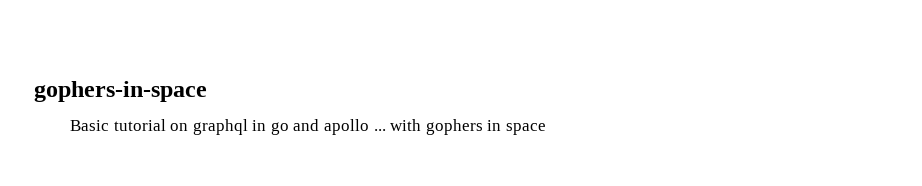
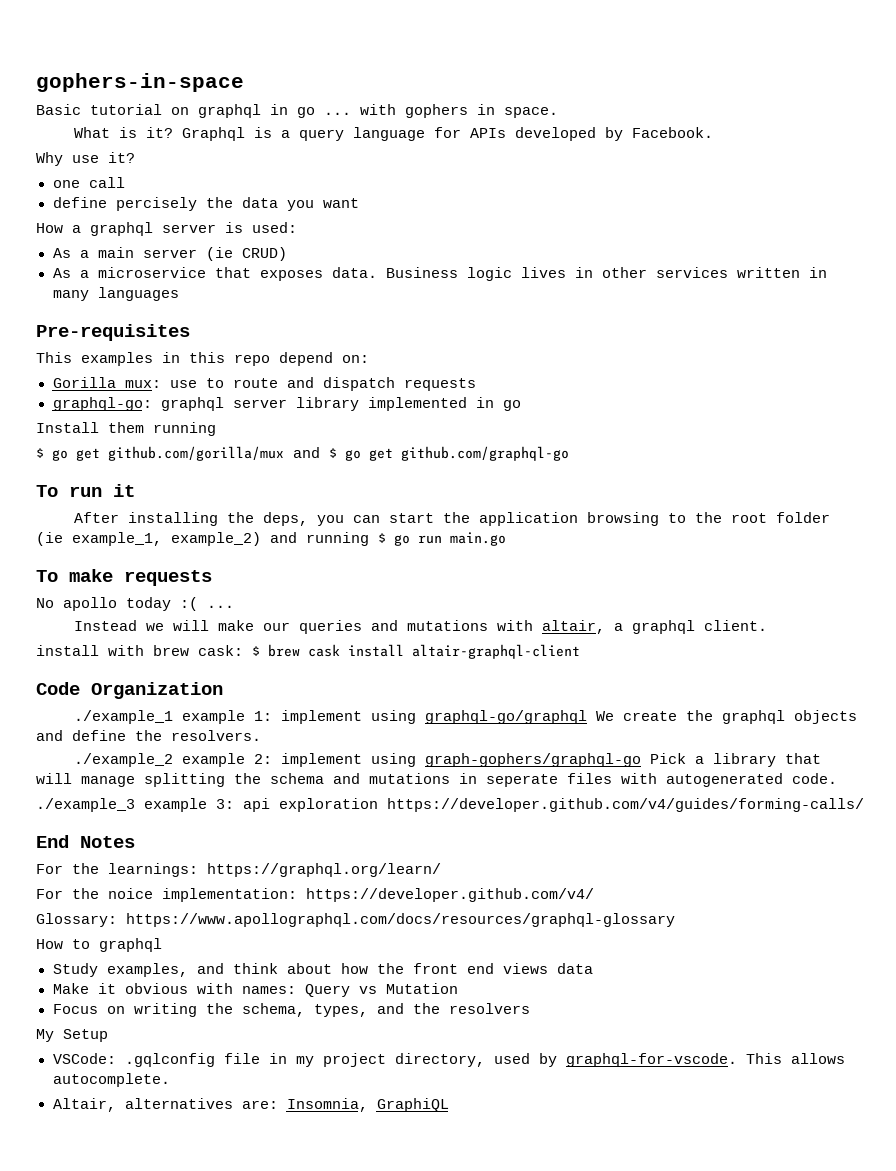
[293,119,370,135] and apollo -> (315, 112) none
[505,123,546,135] space -> [504,107,558,118] [74,127,714,141] [36,152,135,166] [52,177,125,188] [52,197,359,211] [36,222,297,236] [52,247,287,261] [52,267,827,281] [52,287,179,301] [36,324,190,341] [36,352,369,366] [52,377,476,391] [52,397,521,411] [36,422,216,436] [36,446,569,461] [36,484,135,497] [74,512,831,526] [36,532,506,546] [36,569,212,586] [36,597,234,611] [74,620,768,634] [36,644,580,659] [36,682,223,699] [74,710,858,724] [36,730,261,741] [74,753,822,767] [36,773,837,787] [36,798,864,812] [36,835,135,848] [36,863,441,877] [36,888,594,902] [36,913,675,927] [36,938,162,952] [52,963,593,977] [52,983,458,997] [52,1003,530,1017] [36,1029,108,1042] [52,1053,845,1067] [52,1073,170,1087] [52,1098,449,1112] space. // What is it? Graphql is a query language for APIs developed by Facebook. // Why use it? // one call // define percisely the data you want // How a graphql server is used: // As a main server (ie CRUD) // As a microservice that exposes data. Business logic lives in other services written in many languages // Pre-requisites // This examples in this repo depend on: // Gorilla mux: use to route and dispatch requests // graphql-go: graphql server library implemented in go // Install them running // $ go get github.com/gorilla/mux and $ go get github.com/graphql-go // To run it // After installing the deps, you can start the application browsing to the root folder (ie example_1, example_2) and running $ go run main.go // To make requests // No apollo today :( ... // Instead we will make our queries and mutations with altair, a graphql client. // install with brew cask: $ brew cask install altair-graphql-client // Code Organization // ./example_1 example 1: implement using graphql-go/graphql We create the graphql objects and define the resolvers. // ./example_2 example 2: implement using graph-gophers/graphql-go Pick a library that will manage splitting the schema and mutations in seperate files with autogenerated code. // ./example_3 example 3: api exploration https://developer.github.com/v4/guides/forming-calls/ // End Notes // For the learnings: https://graphql.org/learn/ // For the noice implementation: https://developer.github.com/v4/ // Glossary: https://www.apollographql.com/docs/resources/graphql-glossary // How to graphql // Study examples, and think about how the front end views data // Make it obvious with names: Query vs Mutation // Focus on writing the schema, types, and the resolvers // My Setup // VSCode: .gqlconfig file in my project directory, used by graphql-for-vscode. This allows autocomplete. // Altair, alternatives are: Insomnia, GraphiQL

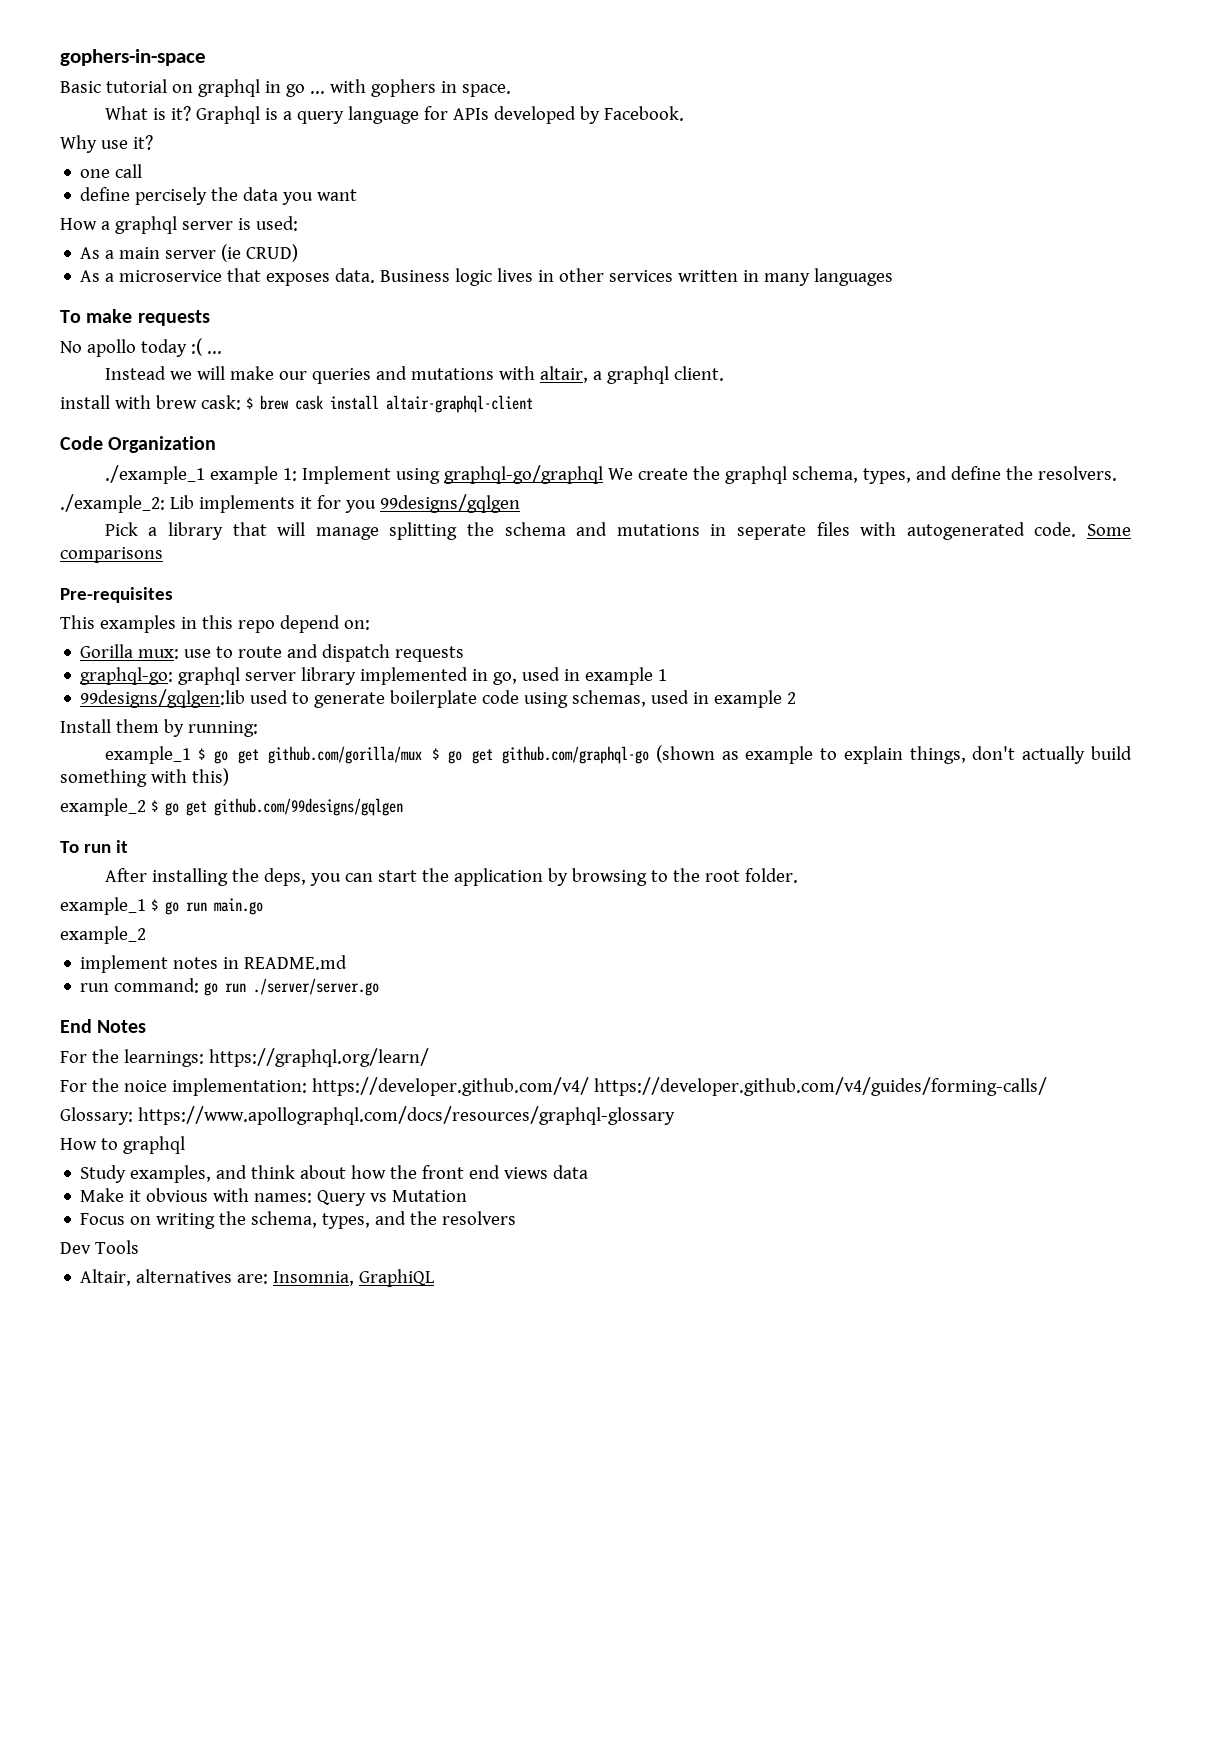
[36,324,190,341] [36,352,369,366] [52,377,476,391] [52,397,521,411] [36,422,216,436] [36,446,569,461] [36,484,135,497] [74,512,831,526] [36,532,506,546] // Pre-requisites // This examples in this repo depend on: // Gorilla mux: use to route and dispatch requests // graphql-go: graphql server library implemented in go // Install them running // $ go get github.com/gorilla/mux and $ go get github.com/graphql-go // To run it // After installing the deps, you can start the application browsing to the root folder (ie example_1, example_2) and running $ go run main.go -> (894, 277) none
[281,710,363,724] implement -> [301,466,391,484] Implement
[794,710,858,724] objects -> [791,466,911,484] schema, types,
[74,753,642,767] ./example_2 example 2: implement using graph-gophers/graphql-go -> [60,494,520,513] ./example_2: Lib implements it for you 99designs/gqlgen //
[36,798,864,812] // ./example_3 example 3: api exploration https://developer.github.com/v4/guides/forming-calls/ -> [1086,524,1131,536] [60,547,163,563] [60,587,173,603] [60,615,370,633] [80,644,465,662] [80,667,668,685] [80,689,797,708] [60,719,258,737] [104,745,1132,764] [60,768,229,787] [60,798,403,816] [60,840,128,853] [104,868,798,886] [60,897,263,915] [60,926,146,944] [80,955,348,973] [80,978,380,996] Some comparisons // Pre-requisites // This examples in this repo depend on: // Gorilla mux: use to route and dispatch requests // graphql-go: graphql server library implemented in go, used in example 1 // 99designs/gqlgen:lib used to generate boilerplate code using schemas, used in example 2 // Install them by running: // example_1 $ go get github.com/gorilla/mux $ go get github.com/graphql-go (shown as example to explain things, don't actually build something with this) // example_2 $ go get github.com/99designs/gqlgen // To run it // After installing the deps, you can start the application by browsing to the root folder. // example_1 $ go run main.go // example_2 // implement notes in README.md // run command: go run ./server/server.go
(594, 895) none -> [593,1077,1047,1096] https://developer.github.com/v4/guides/forming-calls/
[36,1029,108,1042] [52,1053,845,1067] [52,1073,170,1087] My Setup // VSCode: .gqlconfig file in my project directory, used by graphql-for-vscode. This allows autocomplete. -> [60,1240,139,1254] Dev Tools

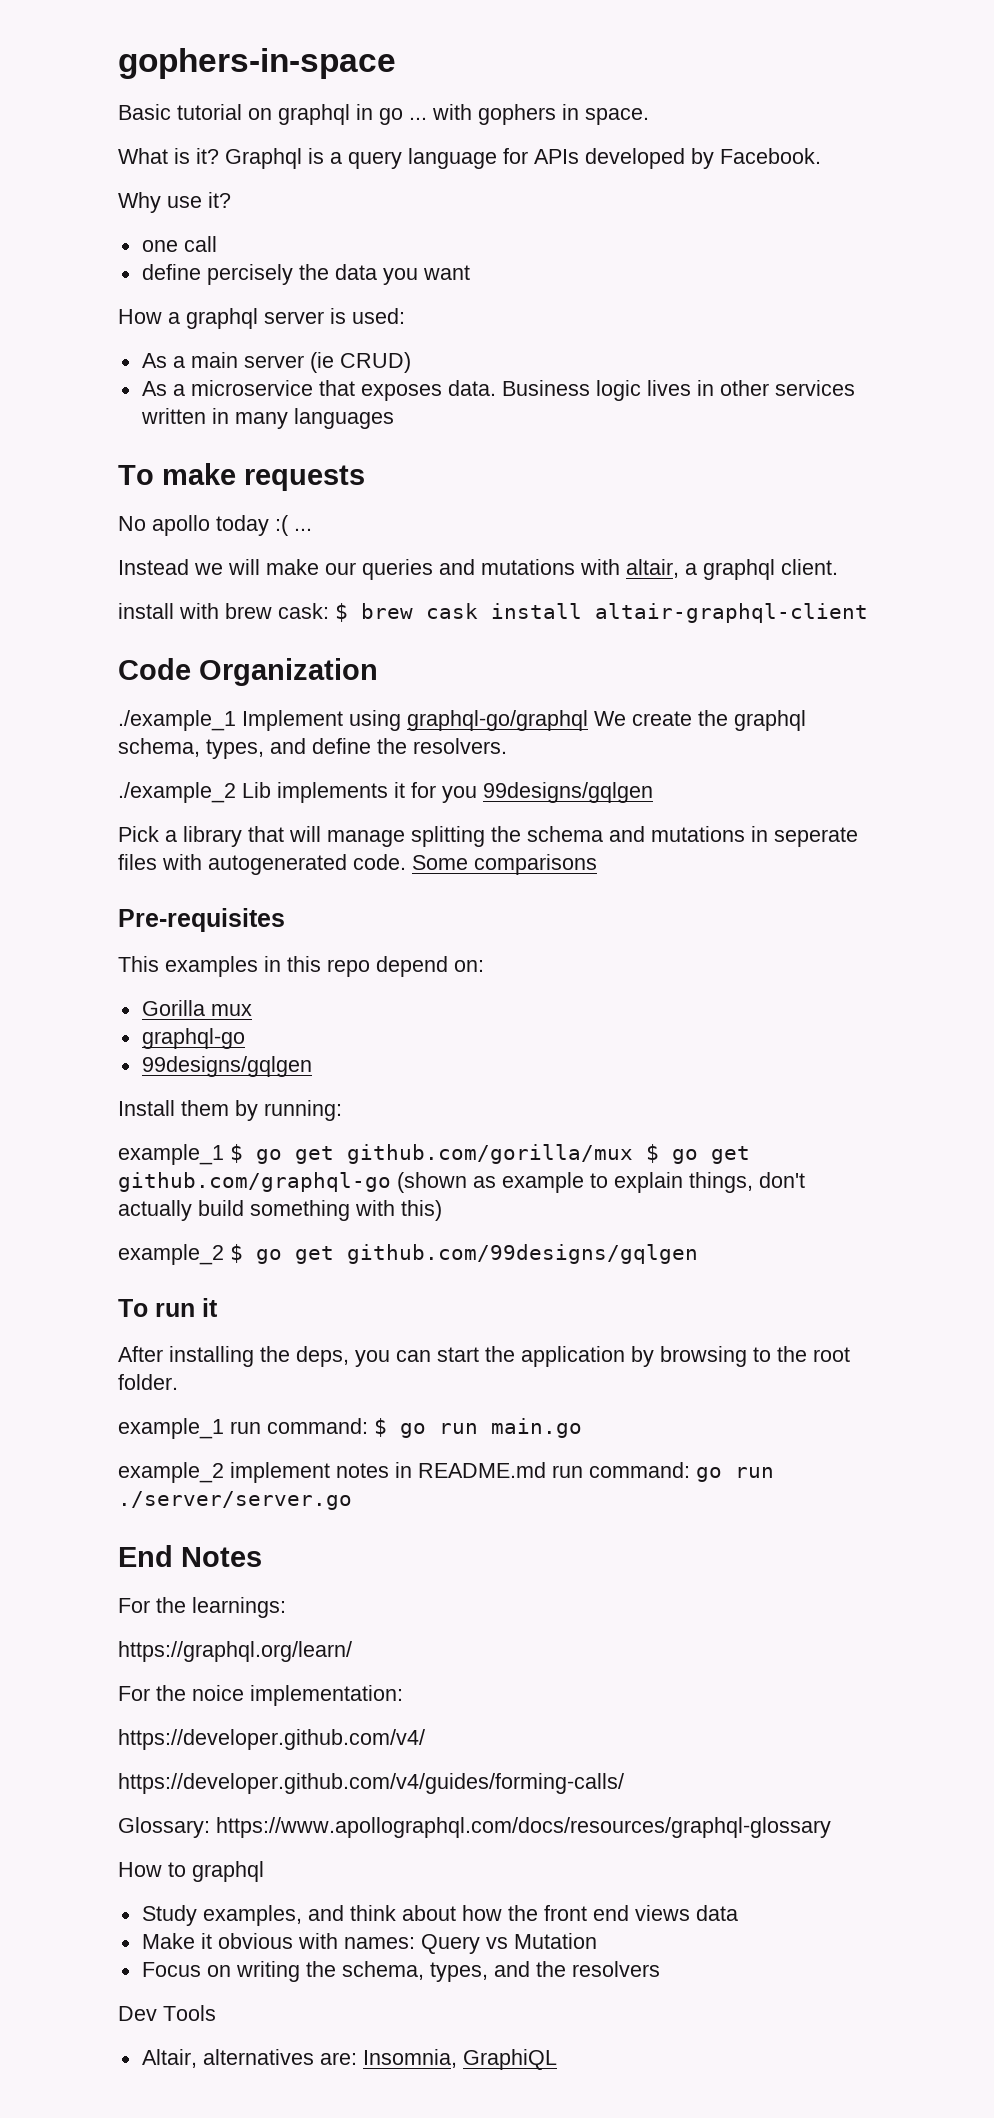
[209,466,297,484] example 1: -> (236, 720) none
[60,494,165,513] ./example_2: -> [118,782,236,803] ./example_2
[138,644,465,662] [80,667,668,685] [80,689,797,708] mux: use to route and dispatch requests // graphql-go: graphql server library implemented in go, used in example 1 // 99designs/gqlgen:lib used to generate boilerplate code using schemas, used in example 2 -> [210,1004,252,1016] [141,1028,245,1049] [141,1056,312,1077] mux // graphql-go // 99designs/gqlgen
(146, 906) none -> [230,1418,368,1434] run command:
(146, 935) // -> (224, 1472) none
(348, 962) // -> (546, 1470) none
(204, 1058) none -> (286, 1607) //
(307, 1087) none -> (403, 1695) //
(589, 1086) none -> (425, 1739) //

